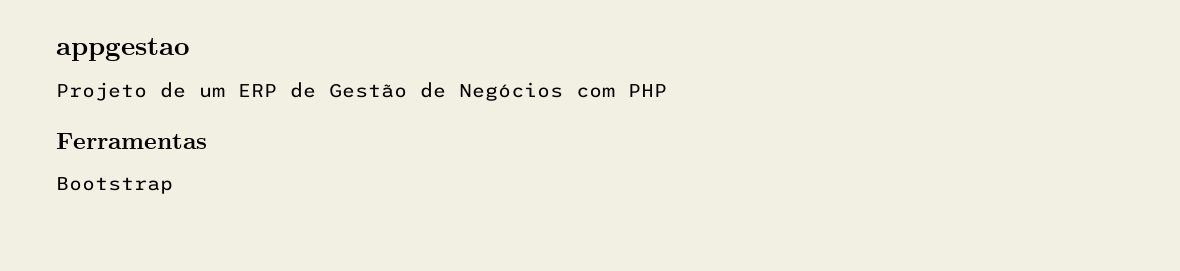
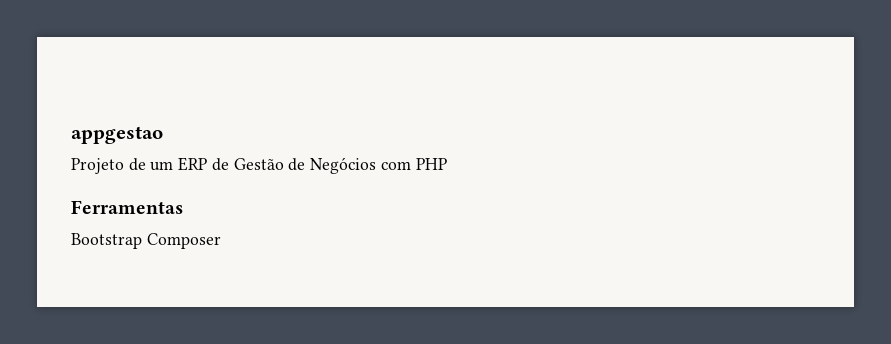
(173, 185) none -> [146,233,221,249] Composer

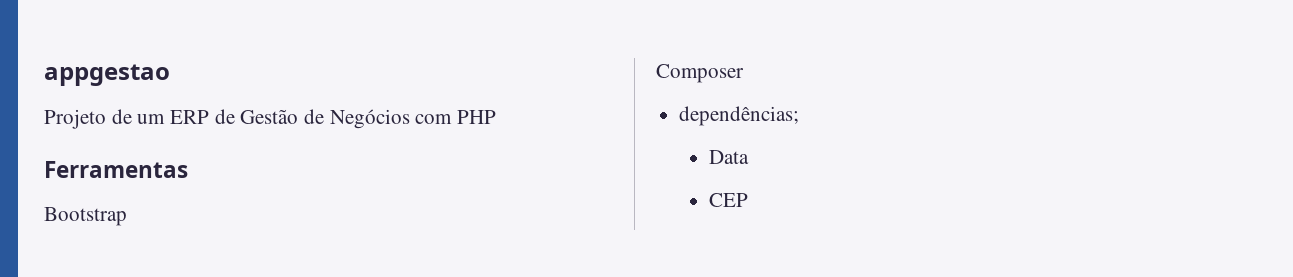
(142, 241) none -> (127, 216) //
(221, 241) none -> [679,106,800,126] [708,150,749,164] [708,193,748,207] // dependências; // Data // CEP

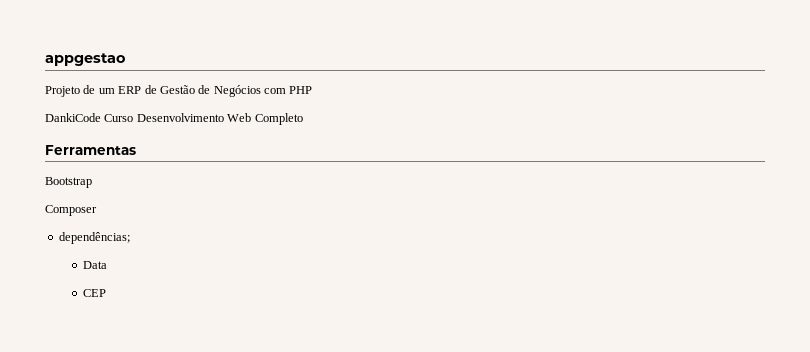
(497, 117) none -> [45,113,303,125] // DankiCode Curso Desenvolvimento Web Completo

